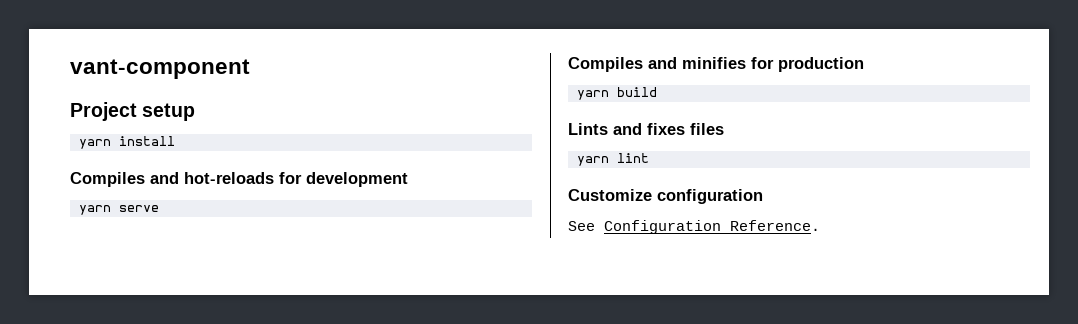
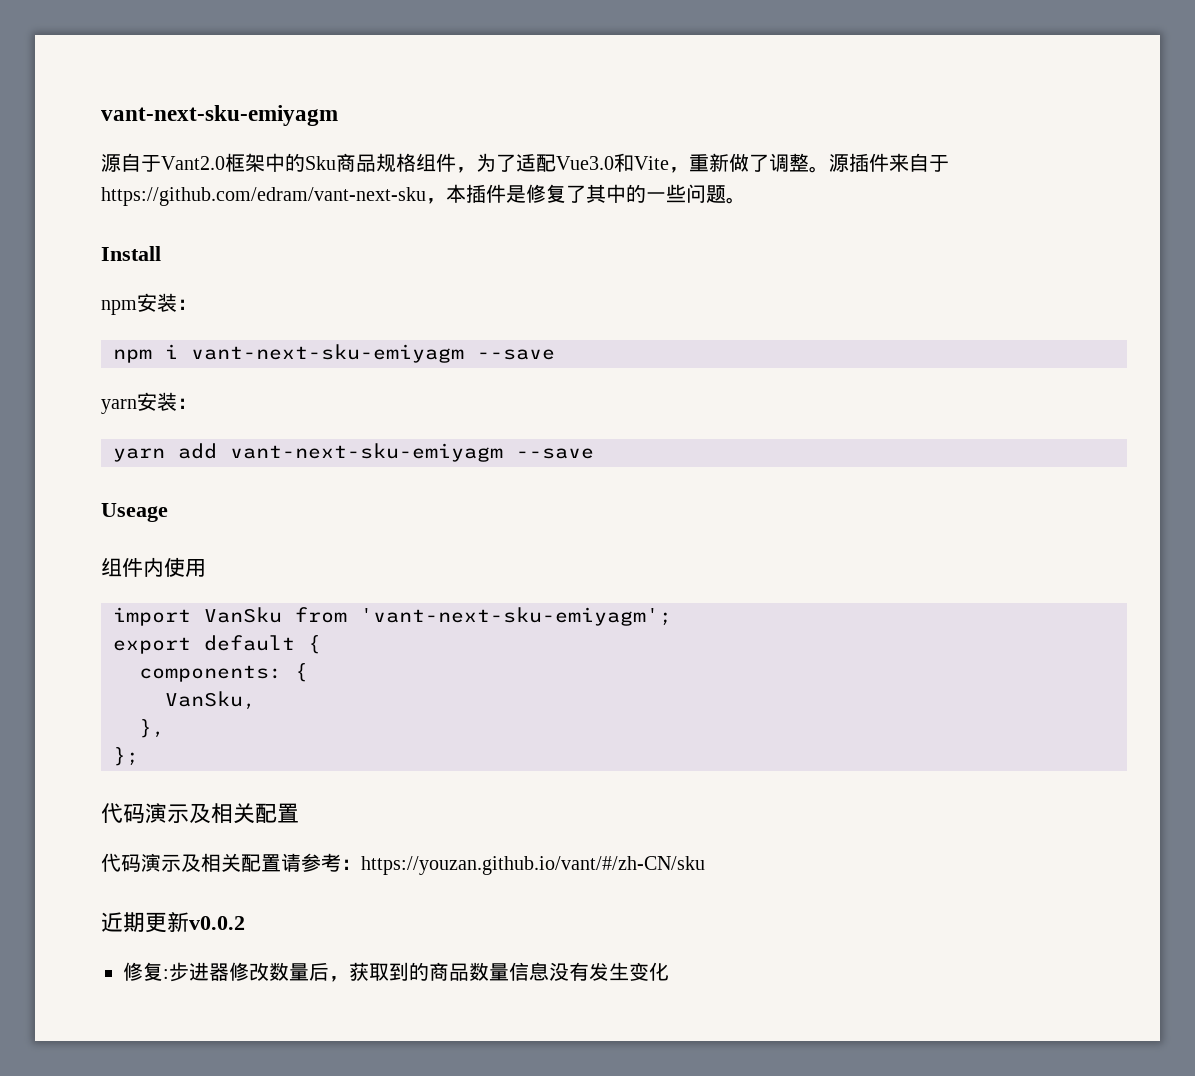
[70,59,250,79] [70,102,196,121] [79,136,175,149] [70,172,408,187] [79,205,159,215] [568,57,864,72] [577,87,657,100] [568,123,724,135] [577,153,649,166] [568,189,763,204] [568,220,820,234] vant-component // Project setup // yarn install // Compiles and hot-reloads for development // yarn serve // Compiles and minifies for production // yarn build // Lints and fixes files // yarn lint // Customize configuration // See Configuration Reference. -> [101,105,338,126] [101,153,949,173] [101,184,746,206] [101,246,161,261] [101,293,197,315] [113,344,555,363] [101,392,197,414] [113,443,594,462] [101,503,168,522] [101,557,206,577] [113,607,672,626] [113,635,321,654] [139,663,308,682] [165,691,256,710] [139,719,165,738] [113,747,139,766] [101,803,299,824] [101,853,705,875] [101,912,245,933] [123,962,669,982] vant-next-sku-emiyagm // 源自于Vant2.0框架中的Sku商品规格组件，为了适配Vue3.0和Vite，重新做了调整。源插件来自于https://github.com/edram/vant-next-sku，本插件是修复了其中的一些问题。 // Install // npm安装： // npm i vant-next-sku-emiyagm --save // yarn安装： // yarn add vant-next-sku-emiyagm --save // Useage // 组件内使用 // import VanSku from 'vant-next-sku-emiyagm'; // export default { // components: { // VanSku, // }, // }; // 代码演示及相关配置 // 代码演示及相关配置请参考：https://youzan.github.io/vant/#/zh-CN/sku // 近期更新v0.0.2 // 修复:步进器修改数量后，获取到的商品数量信息没有发生变化

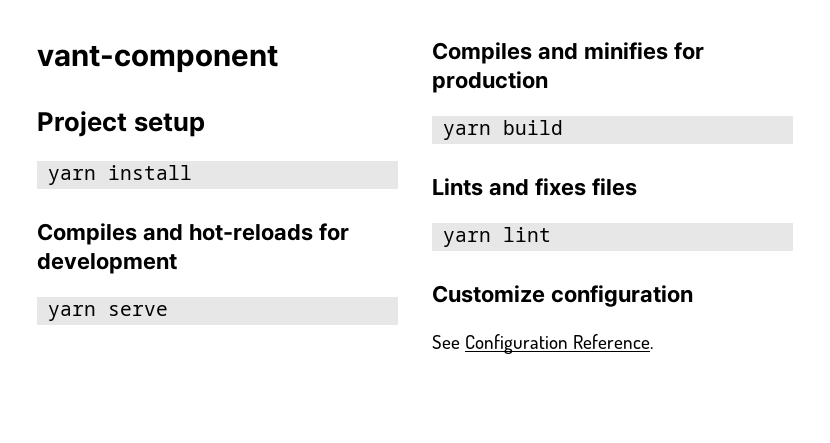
[101,105,338,126] [101,153,949,173] [101,184,746,206] [101,246,161,261] [101,293,197,315] [113,344,555,363] [101,392,197,414] [113,443,594,462] [101,503,168,522] [101,557,206,577] [113,607,672,626] [113,635,321,654] [139,663,308,682] [165,691,256,710] [139,719,165,738] [113,747,139,766] [101,803,299,824] [101,853,705,875] [101,912,245,933] [123,962,669,982] vant-next-sku-emiyagm // 源自于Vant2.0框架中的Sku商品规格组件，为了适配Vue3.0和Vite，重新做了调整。源插件来自于https://github.com/edram/vant-next-sku，本插件是修复了其中的一些问题。 // Install // npm安装： // npm i vant-next-sku-emiyagm --save // yarn安装： // yarn add vant-next-sku-emiyagm --save // Useage // 组件内使用 // import VanSku from 'vant-next-sku-emiyagm'; // export default { // components: { // VanSku, // }, // }; // 代码演示及相关配置 // 代码演示及相关配置请参考：https://youzan.github.io/vant/#/zh-CN/sku // 近期更新v0.0.2 // 修复:步进器修改数量后，获取到的商品数量信息没有发生变化 -> [37,45,278,73] [37,111,206,137] [48,165,193,185] [37,223,350,245] [37,253,177,274] [48,305,169,321] [432,42,705,64] [432,71,548,93] [443,120,564,140] [432,178,638,196] [443,227,552,247] [432,285,694,307] [432,334,654,354] vant-component // Project setup // yarn install // Compiles and hot-reloads for development // yarn serve // Compiles and minifies for production // yarn build // Lints and fixes files // yarn lint // Customize configuration // See Configuration Reference.

